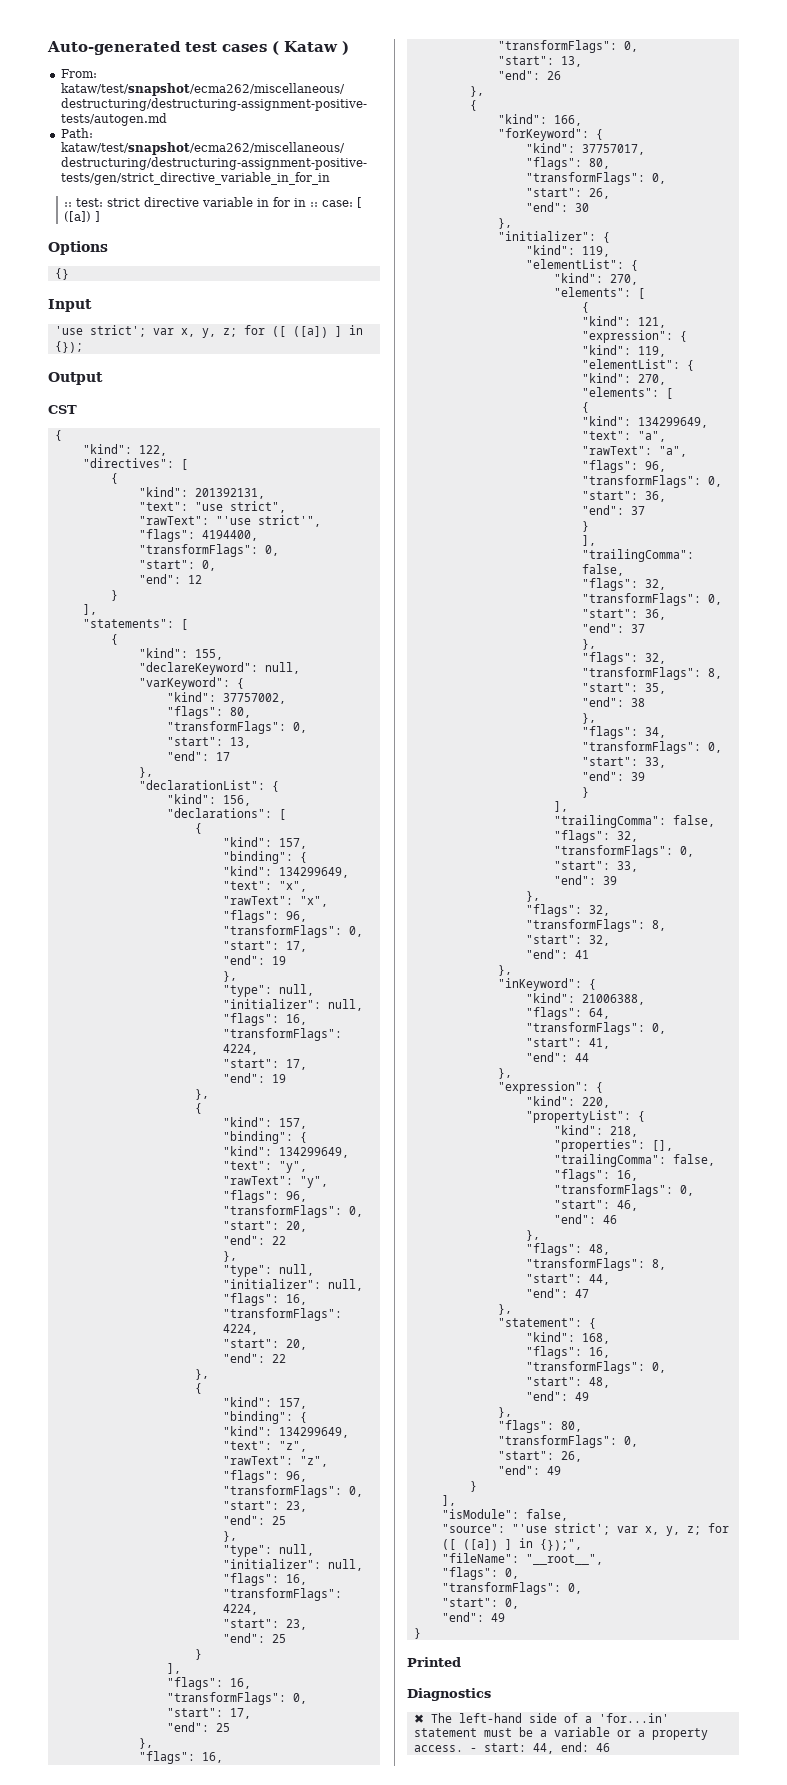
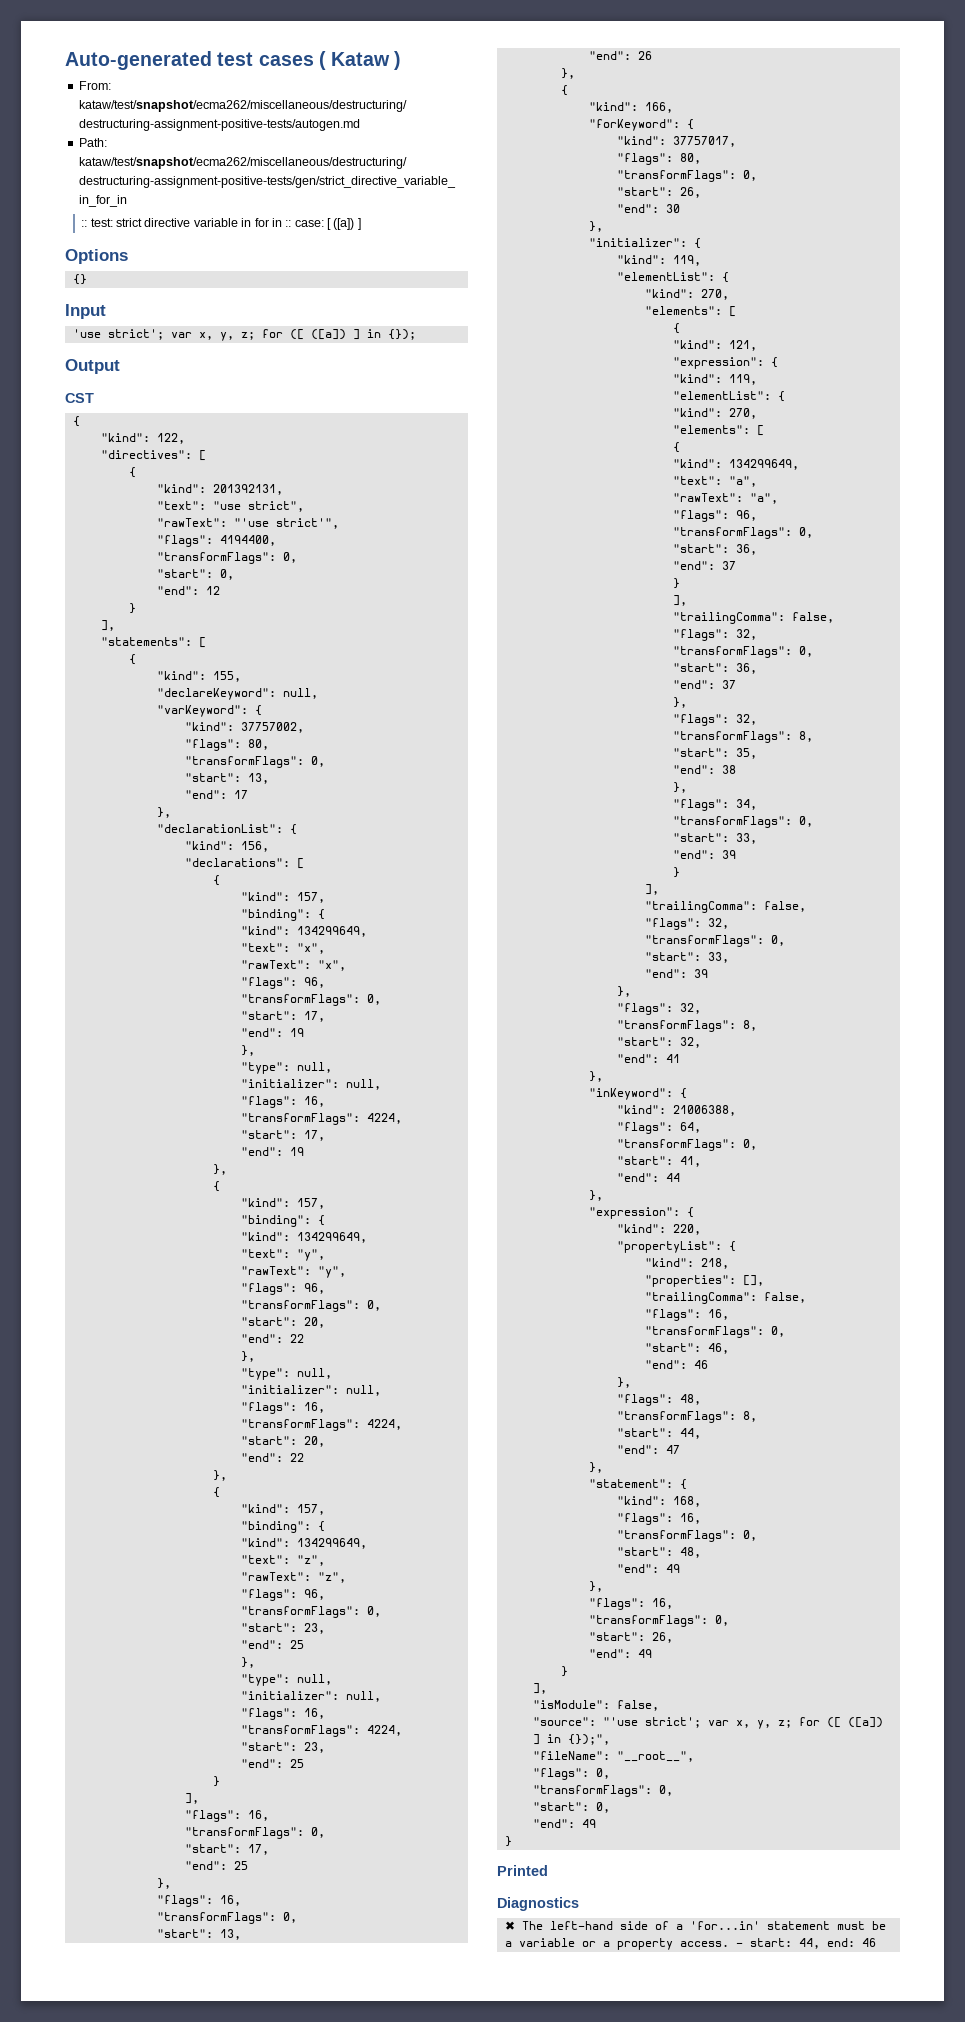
[560,1421,582,1432] 80, -> [651,1598,673,1609] 16,

